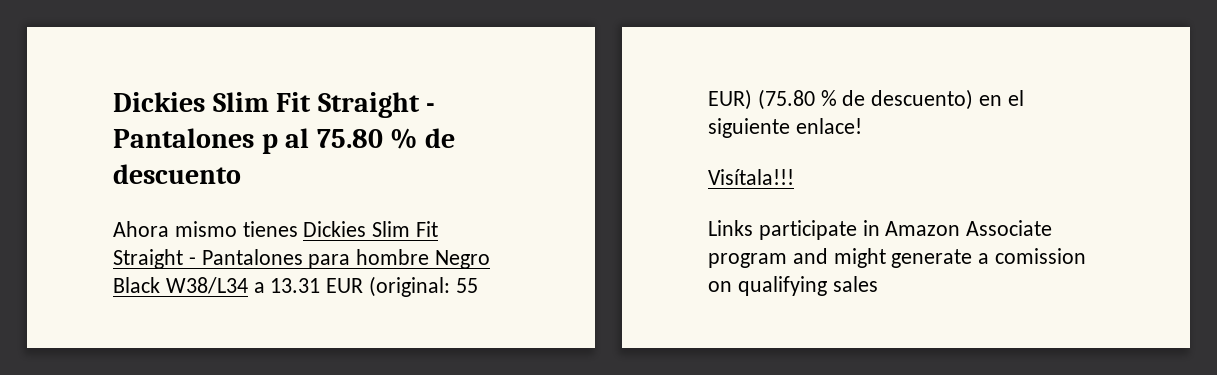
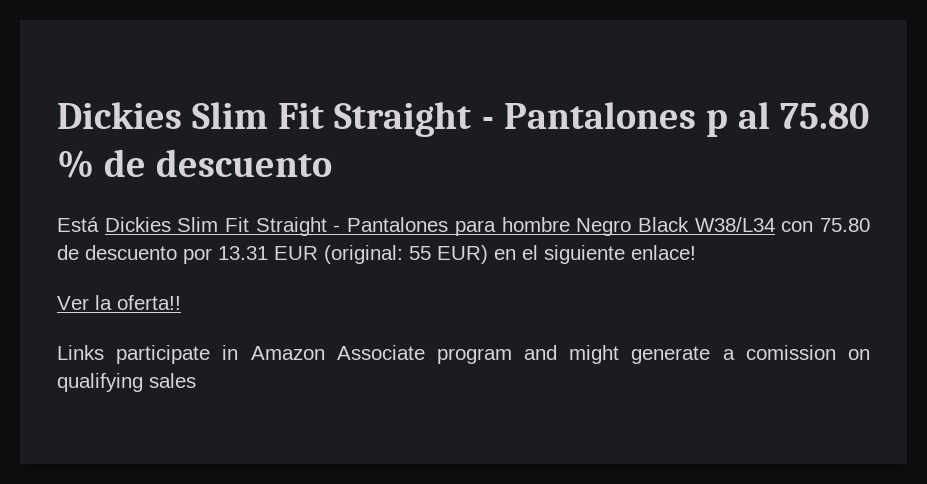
[113,221,298,237] Ahora mismo tienes -> [57,217,99,232] Está
[253,282,265,293] a -> [781,218,871,232] [57,245,212,264] con 75.80 de descuento por
[757,89,974,110] (75.80 % de descuento) -> (488, 254) none
[708,169,794,185] Visítala!!! -> [57,295,181,310] Ver la oferta!!

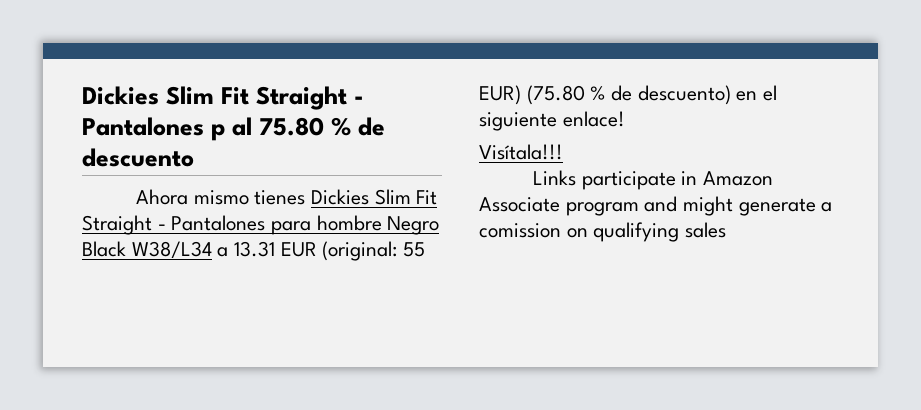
[57,217,99,232] Está -> [136,189,306,205] Ahora mismo tienes
[781,218,871,232] [57,245,212,264] con 75.80 de descuento por -> [217,247,229,257] a
(488, 254) none -> [526,85,731,105] (75.80 % de descuento)
[57,295,181,310] Ver la oferta!! -> [479,144,563,160] Visítala!!!

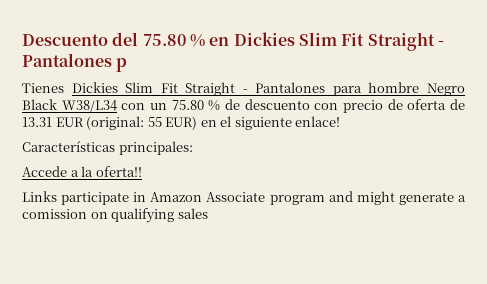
(82, 95) none -> [22,32,230,47] Descuento del 75.80 % en
[232,117,385,136] [82,148,194,167] [136,189,306,205] al 75.80 % de descuento // Ahora mismo tienes -> [22,83,64,93] // Tienes
[217,247,229,257] a -> [121,99,466,113] con un 75.80 % de descuento con precio de oferta de
[526,85,731,105] (75.80 % de descuento) -> (198, 123) none
[479,144,563,160] Visítala!!! -> [22,141,193,155] [22,166,142,177] Características principales: // Accede a la oferta!!

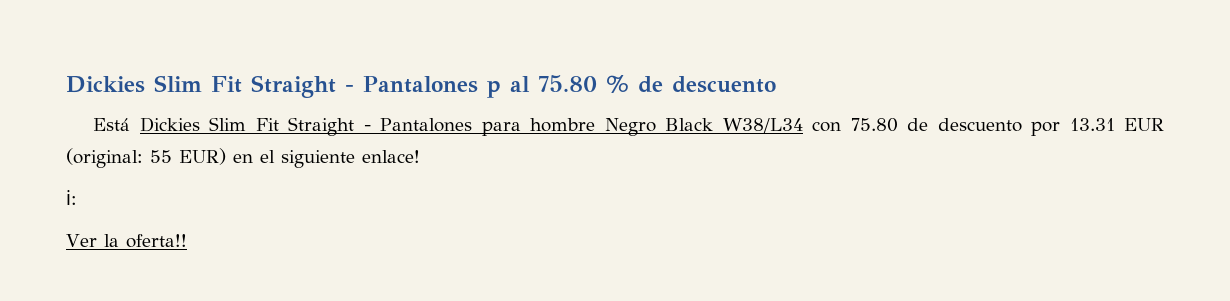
[22,32,230,47] Descuento del 75.80 % en -> (66, 84) none
[22,83,64,93] // Tienes -> [509,74,776,93] [93,118,131,131] al 75.80 % de descuento // Está
[150,99,466,113] un 75.80 % de descuento con precio de oferta de -> [850,118,1061,136] 75.80 de descuento por
[22,141,193,155] [22,166,142,177] [22,191,466,205] [22,208,208,223] Características principales: // Accede a la oferta!! // Links participate in Amazon Associate program and might generate a comission on qualifying sales -> [66,190,77,205] [66,234,187,248] ℹ: // Ver la oferta!!

